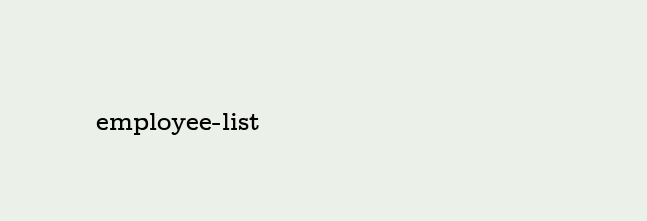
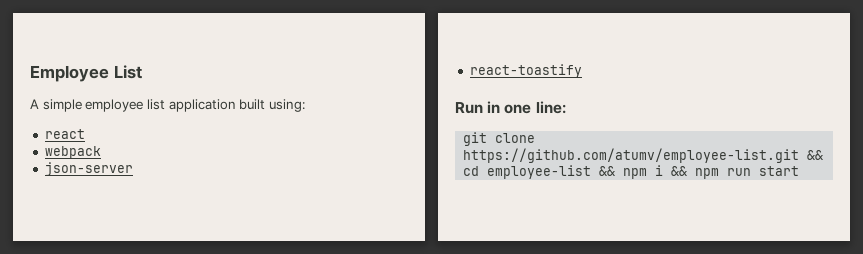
[96,113,260,135] employee-list -> [30,65,142,82] [30,99,305,112] [44,129,85,139] [44,146,101,159] [44,162,133,176] [469,64,582,78] [455,101,566,114] [463,132,536,146] [463,148,824,163] [463,165,800,179] Employee List // A simple employee list application built using: // react // webpack // json-server // react-toastify // Run in one line: // git clone https://github.com/atumv/employee-list.git && cd employee-list && npm i && npm run start

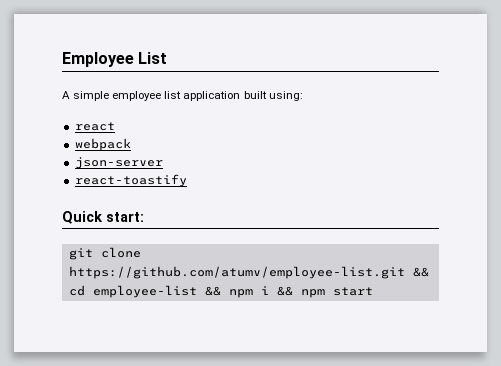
[455,101,566,114] Run in one line: -> [62,211,144,224] Quick start:
[727,168,752,176] run -> (325, 293) none

